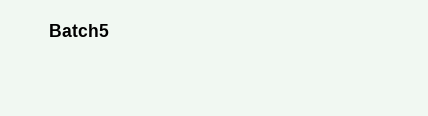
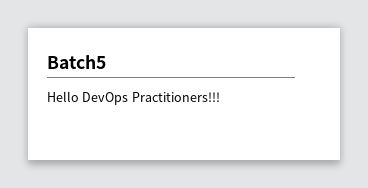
(109, 30) none -> [47,91,220,105] // Hello DevOps Practitioners!!!

